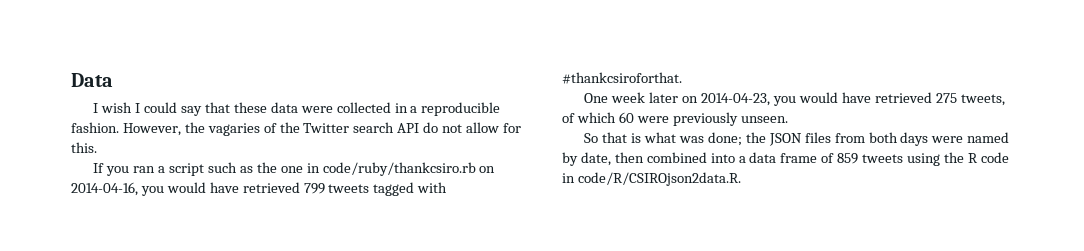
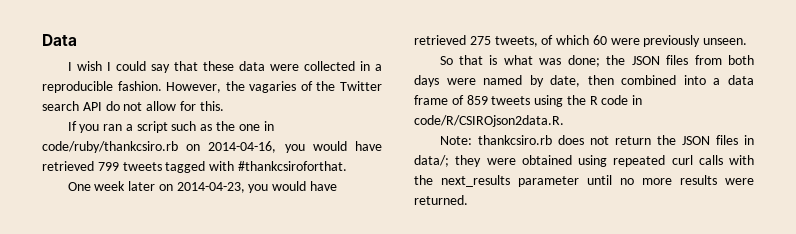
(741, 179) none -> [439,135,754,145] [414,155,754,167] [414,175,754,187] [414,195,468,205] // Note: thankcsiro.rb does not return the JSON files in data/; they were obtained using repeated curl calls with the next_results parameter until no more results were returned.

